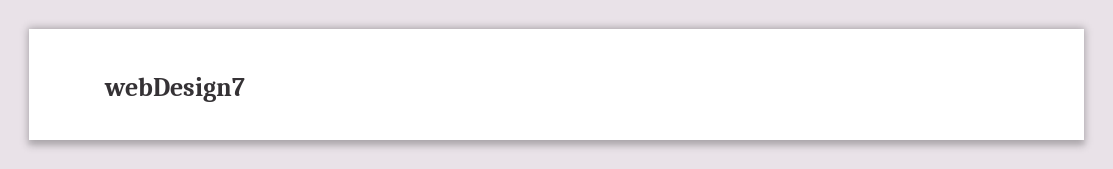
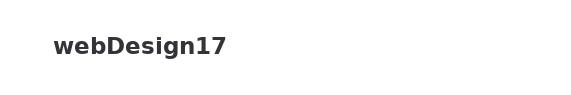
[104,77,245,102] webDesign7 -> [53,37,227,59] webDesign17

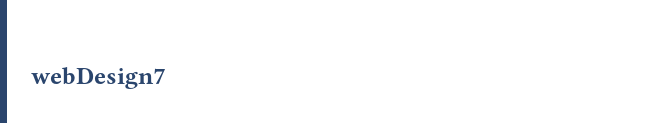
[53,37,227,59] webDesign17 -> [31,67,166,89] webDesign7

